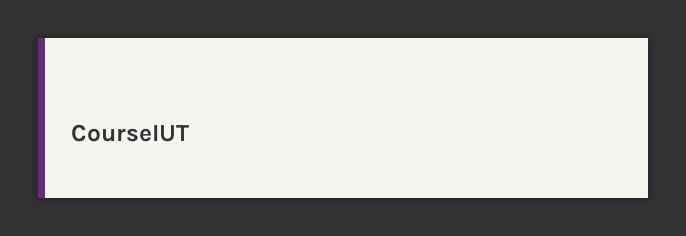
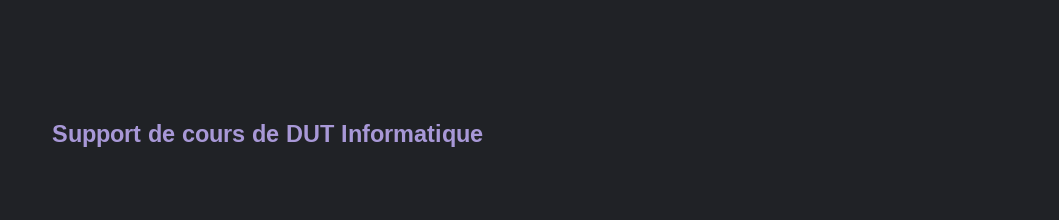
[71,124,189,142] CourseIUT -> [52,124,483,147] Support de cours de DUT Informatique

